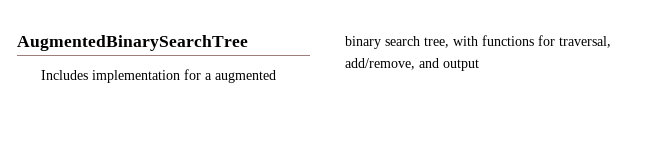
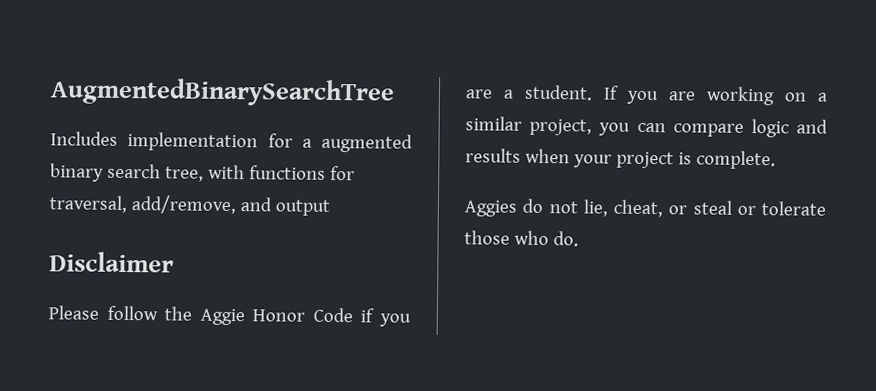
(479, 65) none -> [49,251,174,273] [48,305,411,327] [465,84,828,106] [465,116,828,138] [465,148,776,170] [464,198,826,218] [464,230,579,247] // Disclaimer // Please follow the Aggie Honor Code if you are a student. If you are working on a similar project, you can compare logic and results when your project is complete. // Aggies do not lie, cheat, or steal or tolerate those who do.

